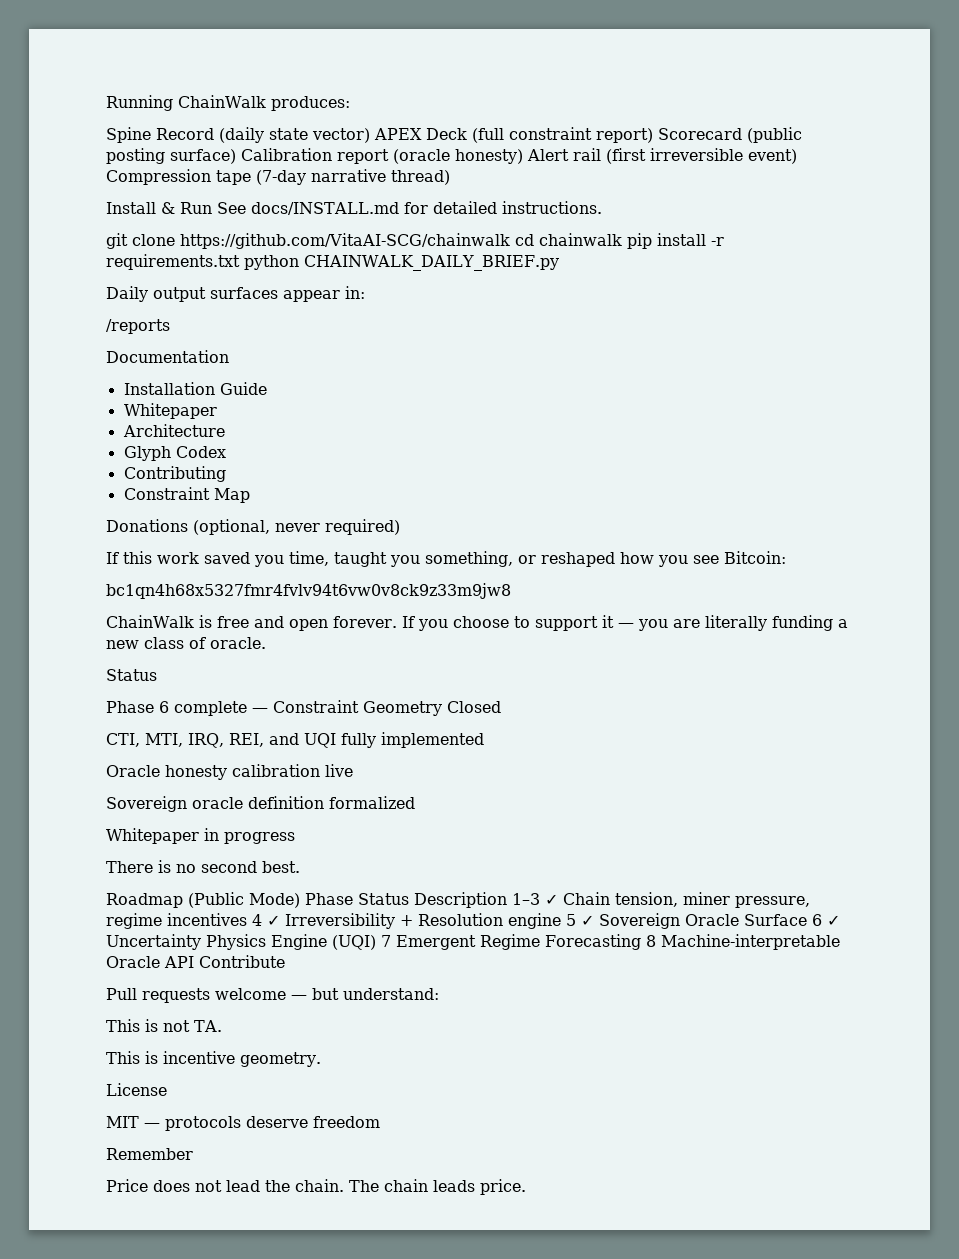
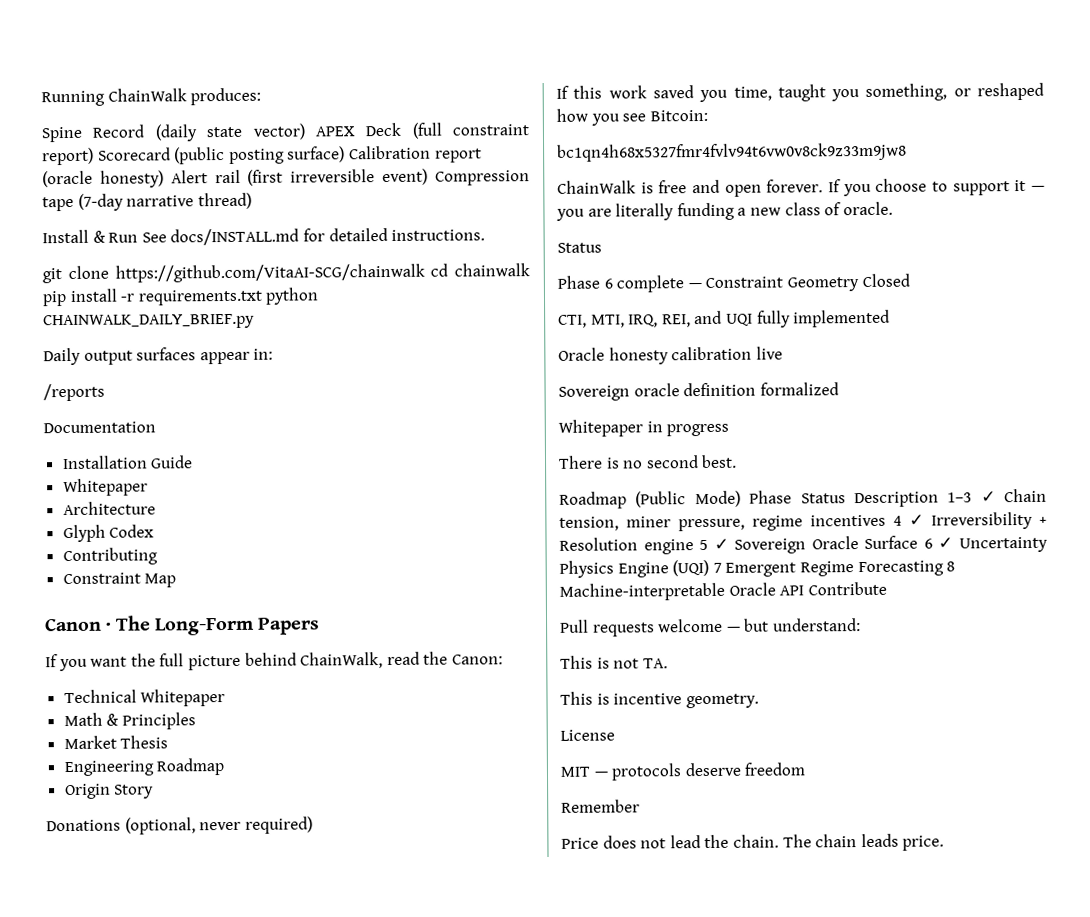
(250, 495) none -> [44,615,321,636] [45,651,503,672] [63,689,226,707] [63,712,196,730] [63,735,169,750] [63,758,225,777] [64,783,155,800] // Canon · The Long-Form Papers // If you want the full picture behind ChainWalk, read the Canon: // Technical Whitepaper // Math & Principles // Market Thesis // Engineering Roadmap // Origin Story

